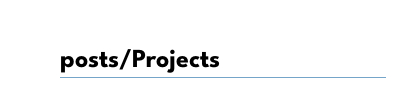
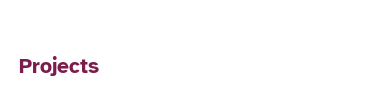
[60,49,220,73] posts/Projects -> [19,56,99,76] Projects

